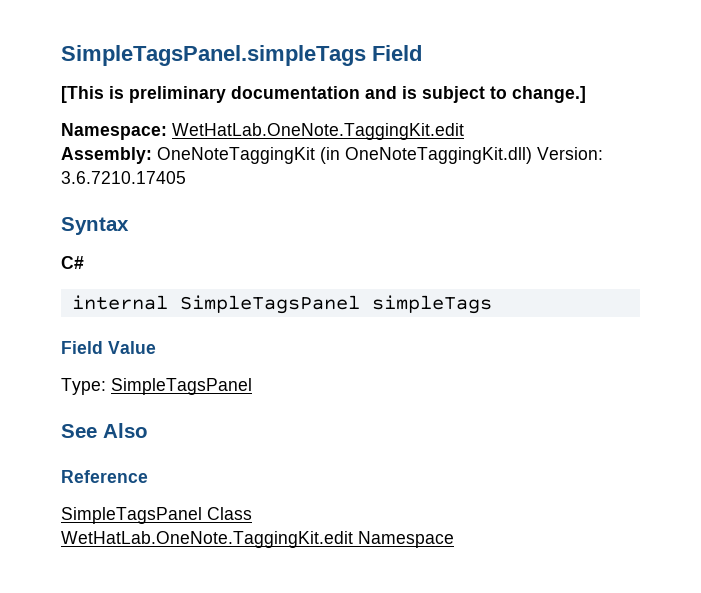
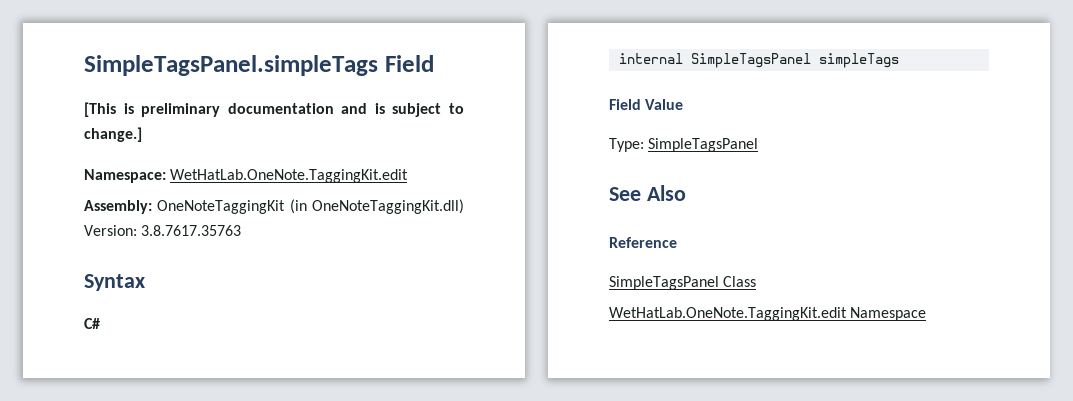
[61,171,186,184] 3.6.7210.17405 -> [141,225,242,236] 3.8.7617.35763

